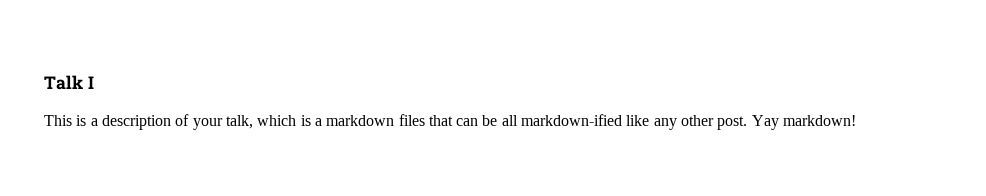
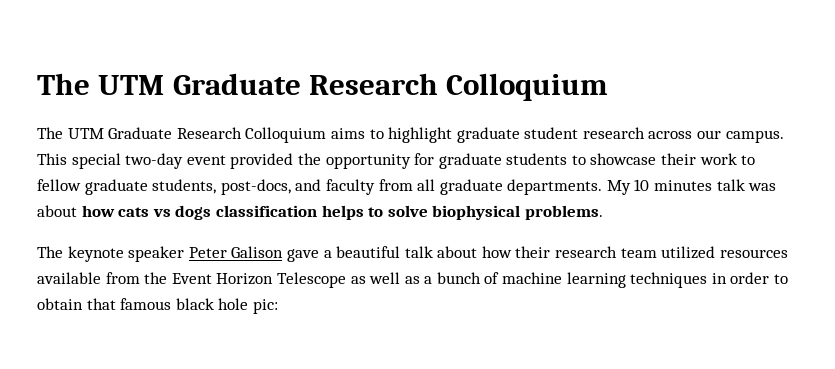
[44,75,94,90] [44,114,857,130] Talk I // This is a description of your talk, which is a markdown files that can be all markdown-ified like any other post. Yay markdown! -> [37,73,609,101] [37,127,784,143] [37,153,756,169] [37,179,777,195] [37,205,603,220] [37,246,788,262] [37,272,789,288] [37,298,278,314] The UTM Graduate Research Colloquium // The UTM Graduate Research Colloquium aims to highlight graduate student research across our campus. This special two-day event provided the opportunity for graduate students to showcase their work to fellow graduate students, post-docs, and faculty from all graduate departments. My 10 minutes talk was about how cats vs dogs classification helps to solve biophysical problems. // The keynote speaker Peter Galison gave a beautiful talk about how their research team utilized resources available from the Event Horizon Telescope as well as a bunch of machine learning techniques in order to obtain that famous black hole pic:

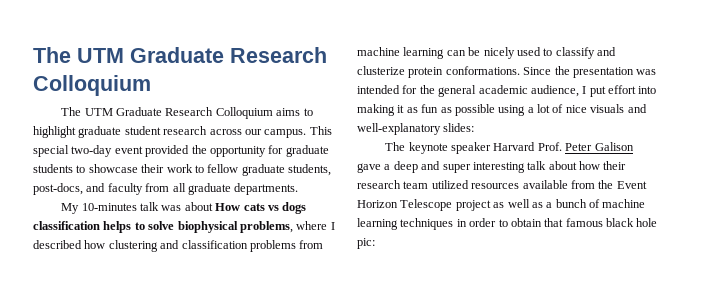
[606,179,713,195] My 10 minutes -> [61,203,137,214] // My 10-minutes
[81,205,115,217] how -> [215,203,241,211] How
[524,205,603,220] problems. -> [239,221,335,233] [33,240,324,252] [357,47,616,59] [357,66,657,78] [357,85,657,97] [357,104,647,116] [357,123,475,135] problems, where I described how clustering and classification problems from machine learning can be nicely used to classify and clusterize protein conformations. Since the presentation was intended for the general academic audience, I put effort into making it as fun as possible using a lot of nice visuals and well-explanatory slides:
(185, 254) none -> [493,142,562,151] Harvard Prof.
[336,246,401,258] beautiful -> [393,161,525,173] deep and super interesting
(346, 280) none -> [455,200,491,211] project

